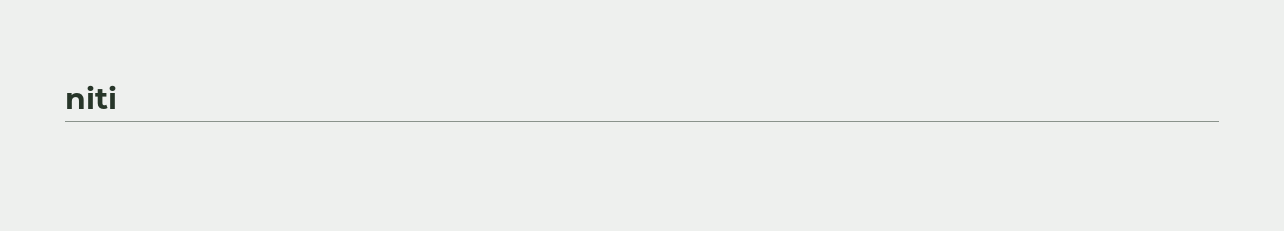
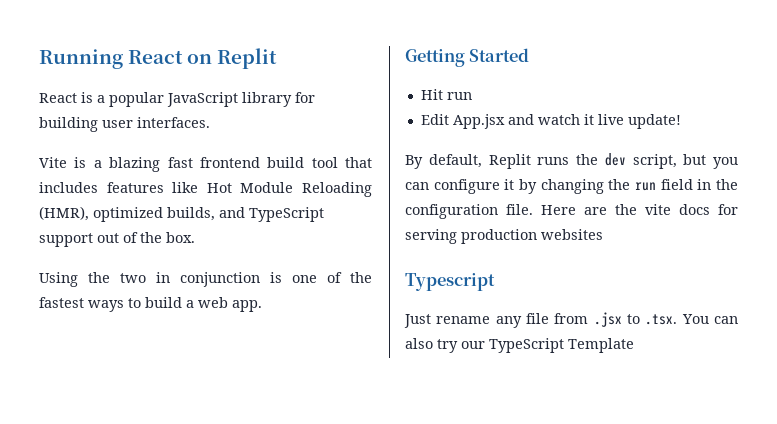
[65,85,117,109] niti -> [39,48,278,69] [39,92,315,107] [39,117,210,132] [39,157,372,172] [39,182,372,197] [39,206,324,222] [39,232,195,247] [39,272,372,287] [39,297,262,312] [405,48,530,67] [420,89,472,100] [420,114,681,129] [405,153,738,169] [405,179,738,194] [405,204,738,219] [405,229,603,244] [405,273,495,291] [404,312,738,328] [405,338,634,353] Running React on Replit // React is a popular JavaScript library for building user interfaces. // Vite is a blazing fast frontend build tool that includes features like Hot Module Reloading (HMR), optimized builds, and TypeScript support out of the box. // Using the two in conjunction is one of the fastest ways to build a web app. // Getting Started // Hit run // Edit App.jsx and watch it live update! // By default, Replit runs the dev script, but you can configure it by changing the run field in the configuration file. Here are the vite docs for serving production websites // Typescript // Just rename any file from .jsx to .tsx. You can also try our TypeScript Template

